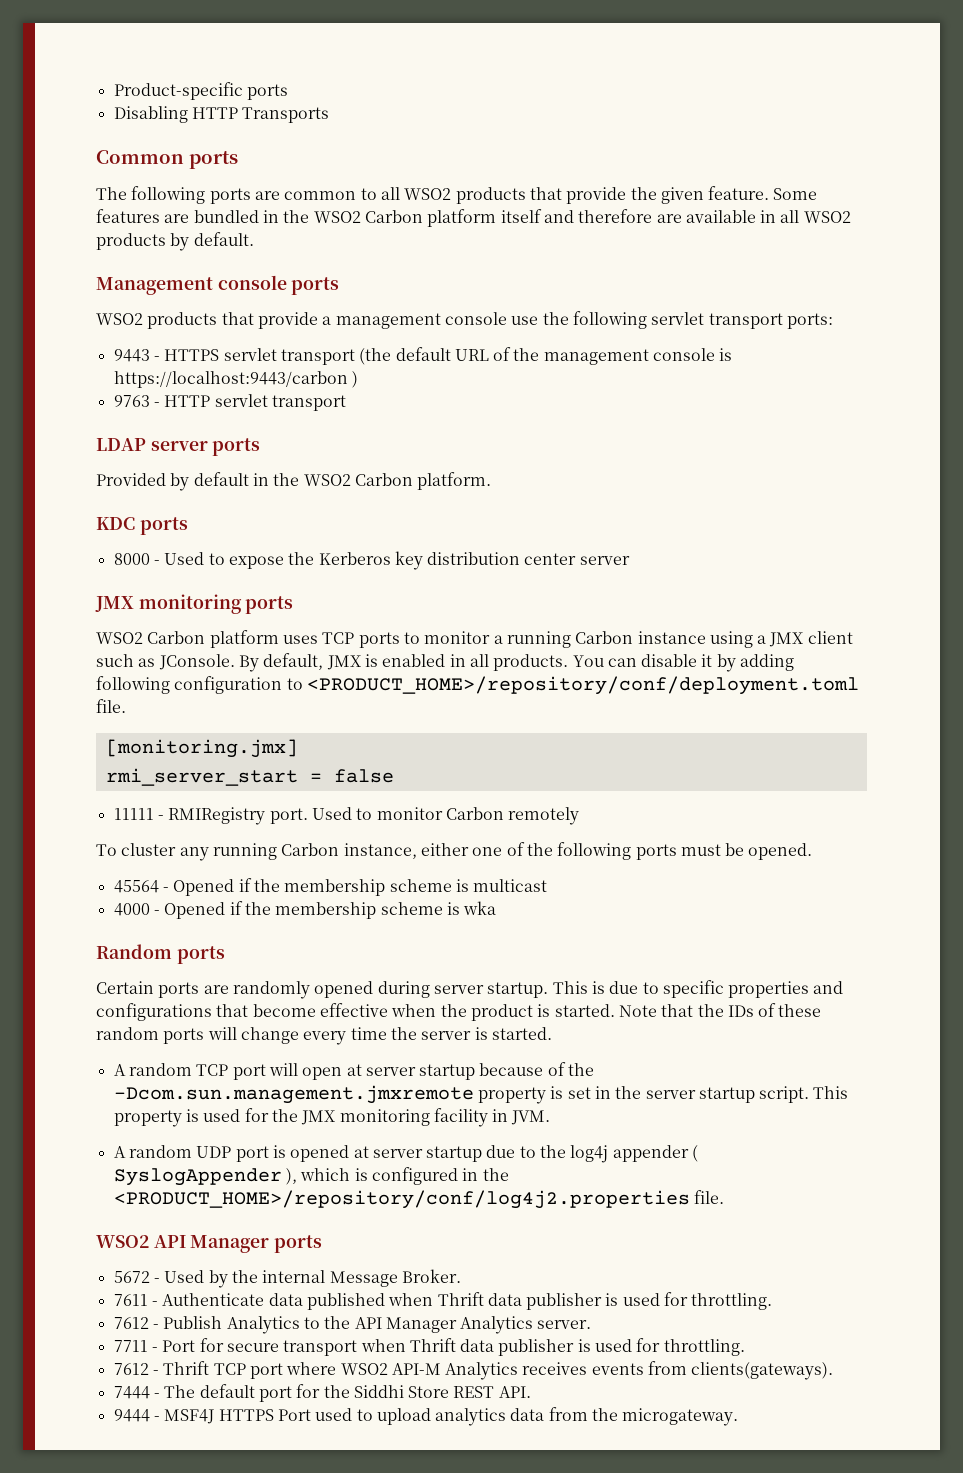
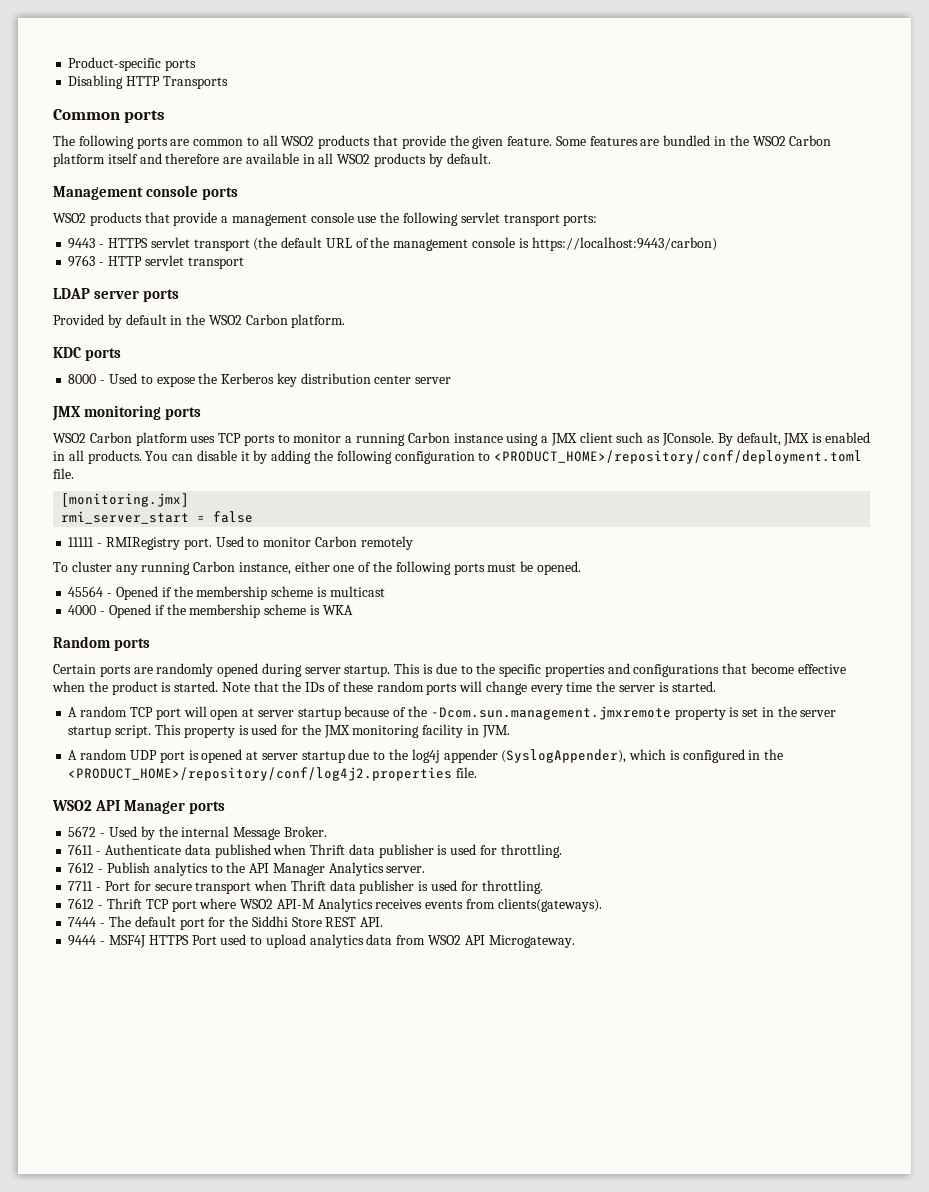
[113,371,358,388] https://localhost:9443/carbon ) -> [531,237,717,251] https://localhost:9443/carbon)
(795, 662) none -> [314,450,334,461] the
[463,901,497,915] wka -> [322,605,353,615] WKA
(659, 988) none -> [476,663,496,674] the
[692,1145,699,1162] [113,1168,297,1186] ( SyslogAppender ), -> [501,749,627,763] (SyslogAppender),
[226,1316,300,1334] Analytics -> [153,862,208,876] analytics
[592,1408,739,1426] the microgateway. -> [427,935,575,948] WSO2 API Microgateway.

